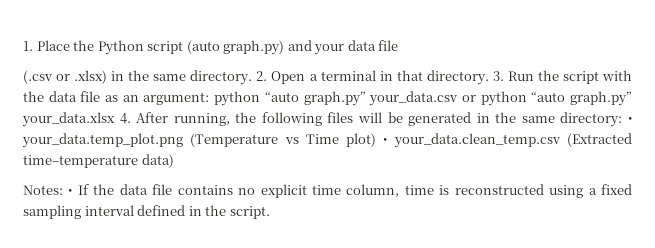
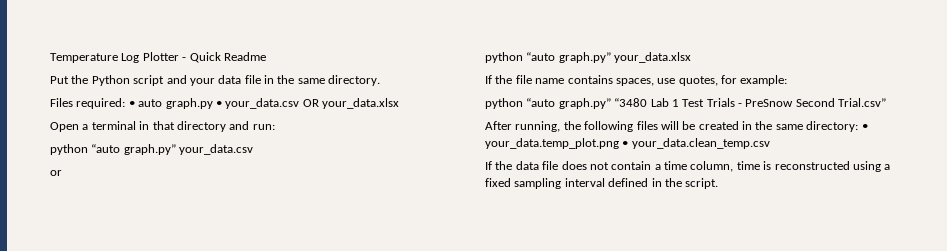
[23,40,70,51] 1. Place -> [50,52,266,63] [50,76,69,84] Temperature Log Plotter - Quick Readme // Put
[186,40,285,55] (auto graph.py) -> (165, 80) none
[23,70,108,84] // (.csv or .xlsx) -> (261, 79) none
[256,71,268,81] 2. -> [50,98,399,109] // Files required: • auto graph.py • your_data.csv OR your_data.xlsx //
[426,70,632,85] [23,91,210,105] directory. 3. Run the script with the data file as an argument: -> [176,121,275,132] directory and run: //
[461,95,476,102] or -> [50,170,62,176] // or //
[119,113,131,124] 4. -> [485,75,788,86] [485,98,887,109] // If the file name contains spaces, use quotes, for example: // python “auto graph.py” “3480 Lab 1 Test Trials - PreSnow Second Trial.csv” //
[408,112,472,126] generated -> [698,121,739,130] created
[190,133,632,148] [23,154,174,168] [23,184,307,198] (Temperature vs Time plot) • your_data.clean_temp.csv (Extracted time–temperature data) // Notes: • If the data file contains no explicit -> [622,138,770,149] [485,161,661,170] • your_data.clean_temp.csv // If the data file does not contain a

